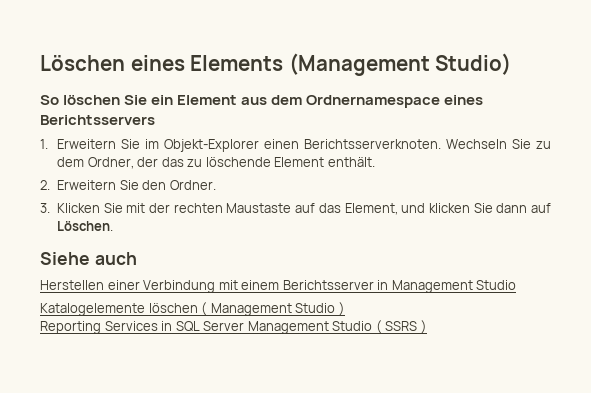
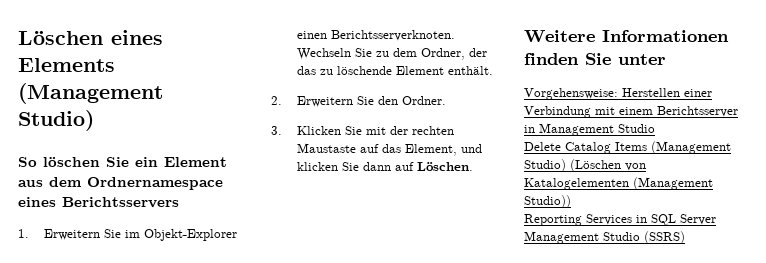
[40,252,137,265] Siehe auch // -> [524,30,729,43] [524,53,666,65] [524,88,618,100] Weitere Informationen finden Sie unter // Vorgehensweise:
[40,302,345,316] Katalogelemente löschen ( Management Studio ) -> [524,141,731,154] [524,159,646,172] [524,177,713,190] [524,195,571,208] Delete Catalog Items (Management Studio) (Löschen von Katalogelementen (Management Studio))
[375,320,427,334] ( SSRS ) -> [644,231,685,244] (SSRS)

